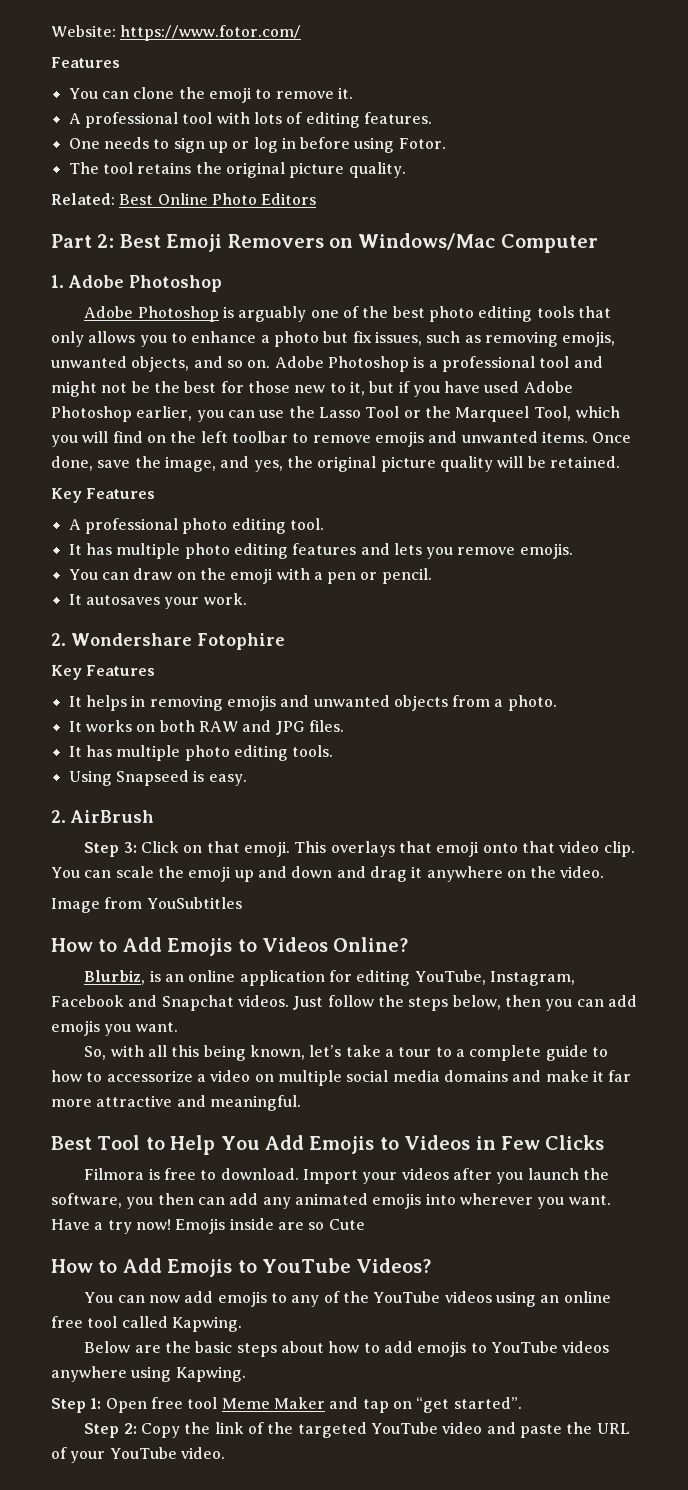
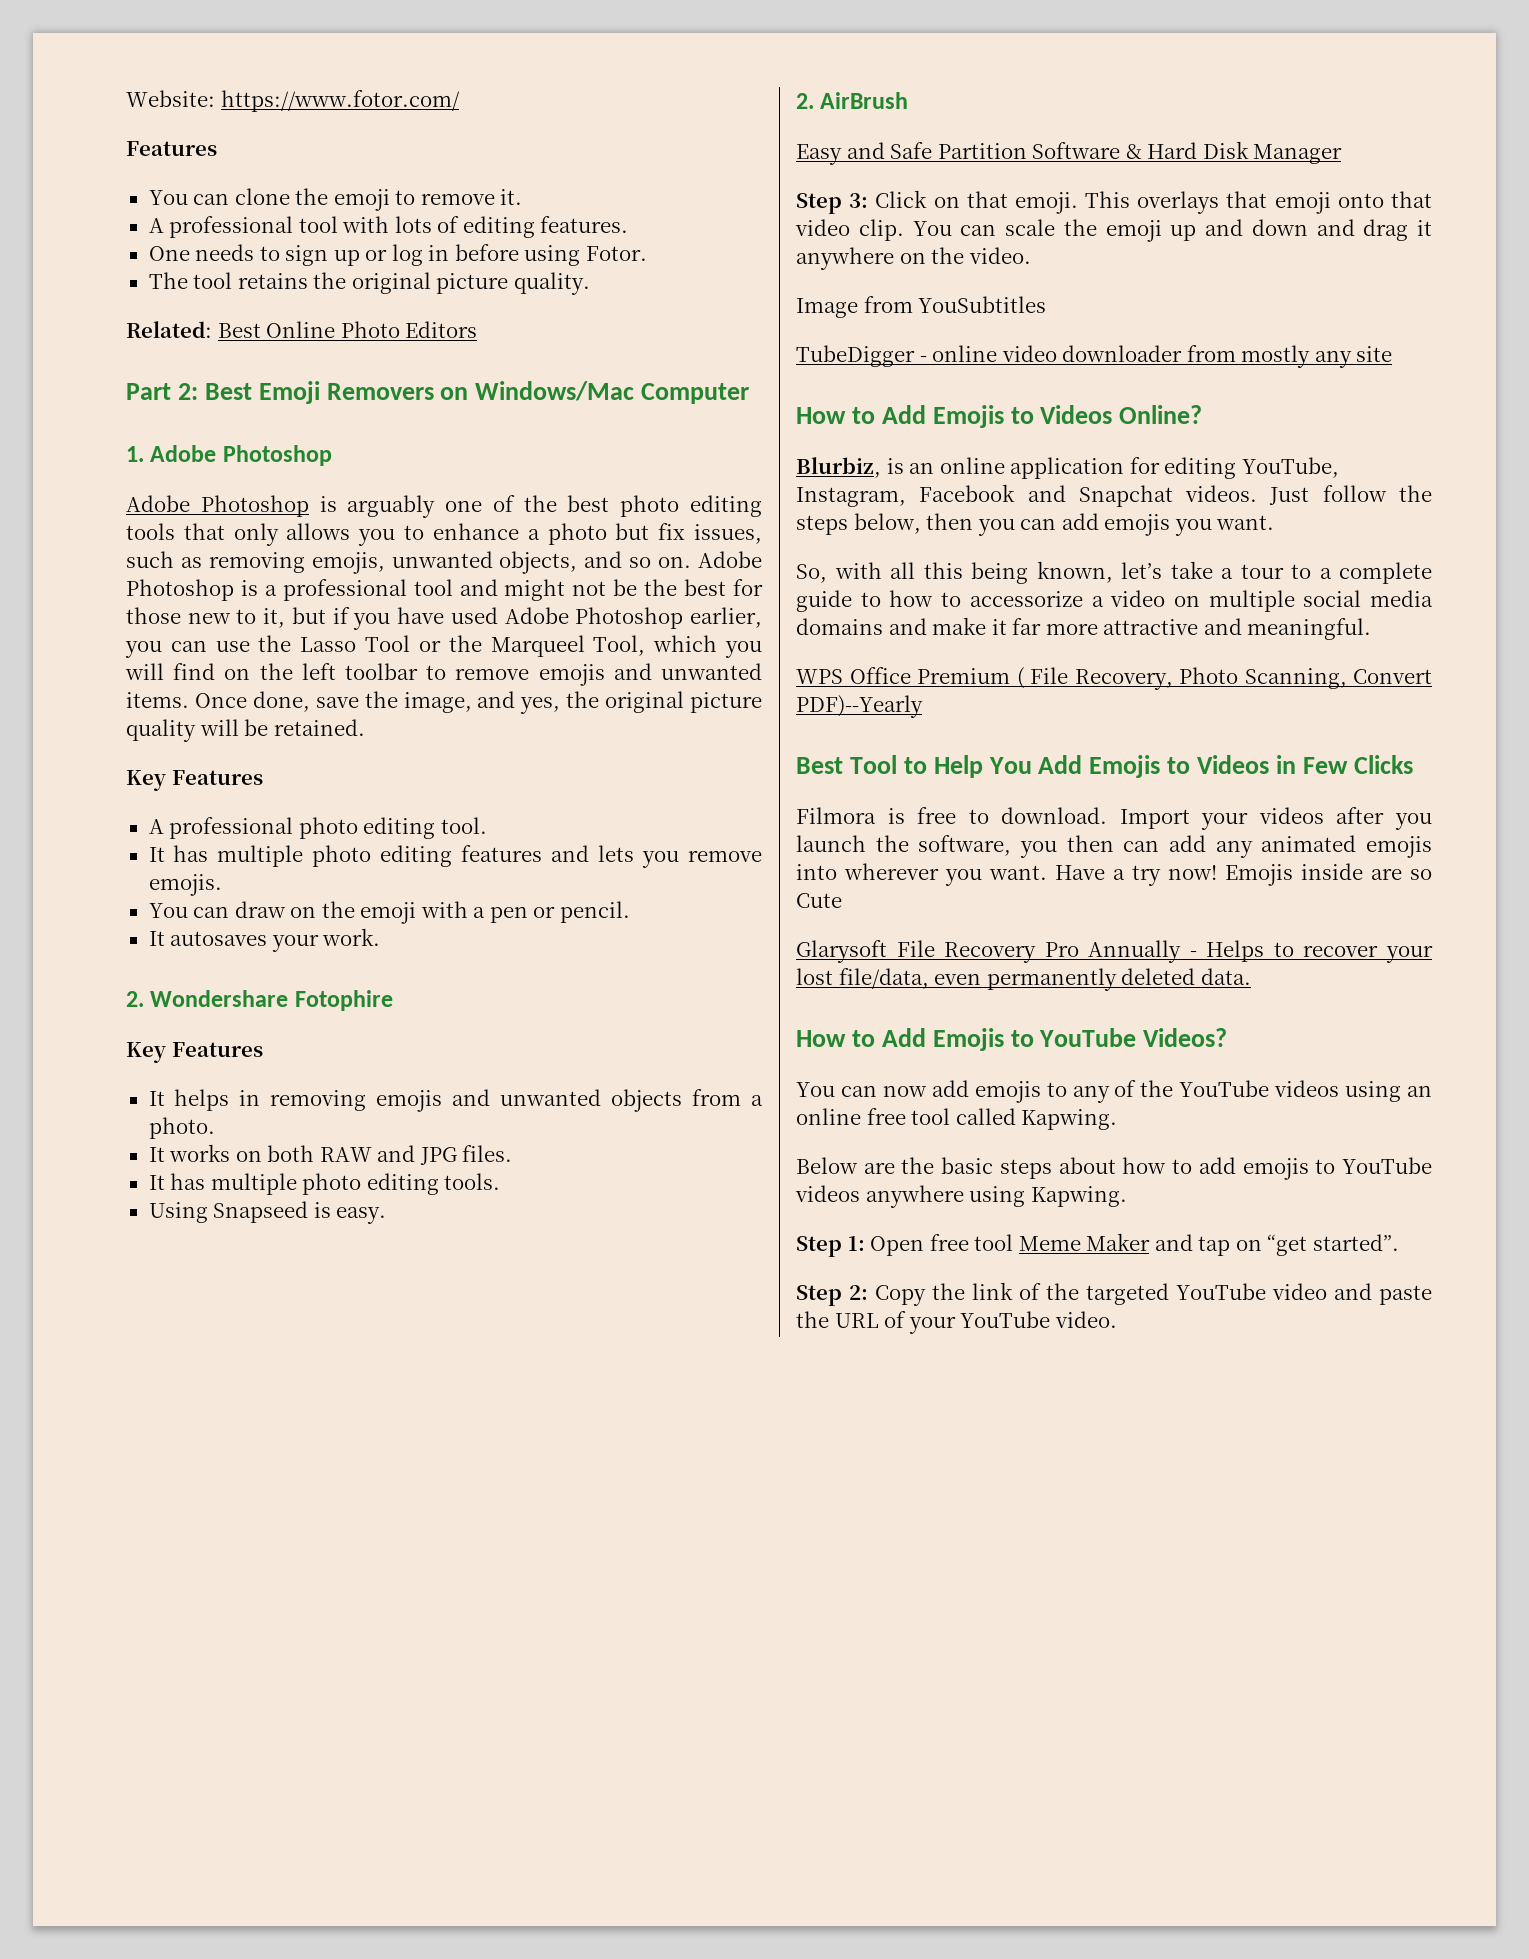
(154, 816) none -> [796,141,1343,165] // Easy and Safe Partition Software & Hard Disk Manager
(242, 903) none -> [796,345,1393,368] // TubeDigger - online video downloader from mostly any site
(301, 1103) none -> [796,667,1432,690] [796,695,923,718] // WPS Office Premium ( File Recovery, Photo Scanning, Convert PDF)--Yearly
(365, 1224) none -> [796,940,1433,963] [796,968,1251,991] // Glarysoft File Recovery Pro Annually - Helps to recover your lost file/data, even permanently deleted data.

